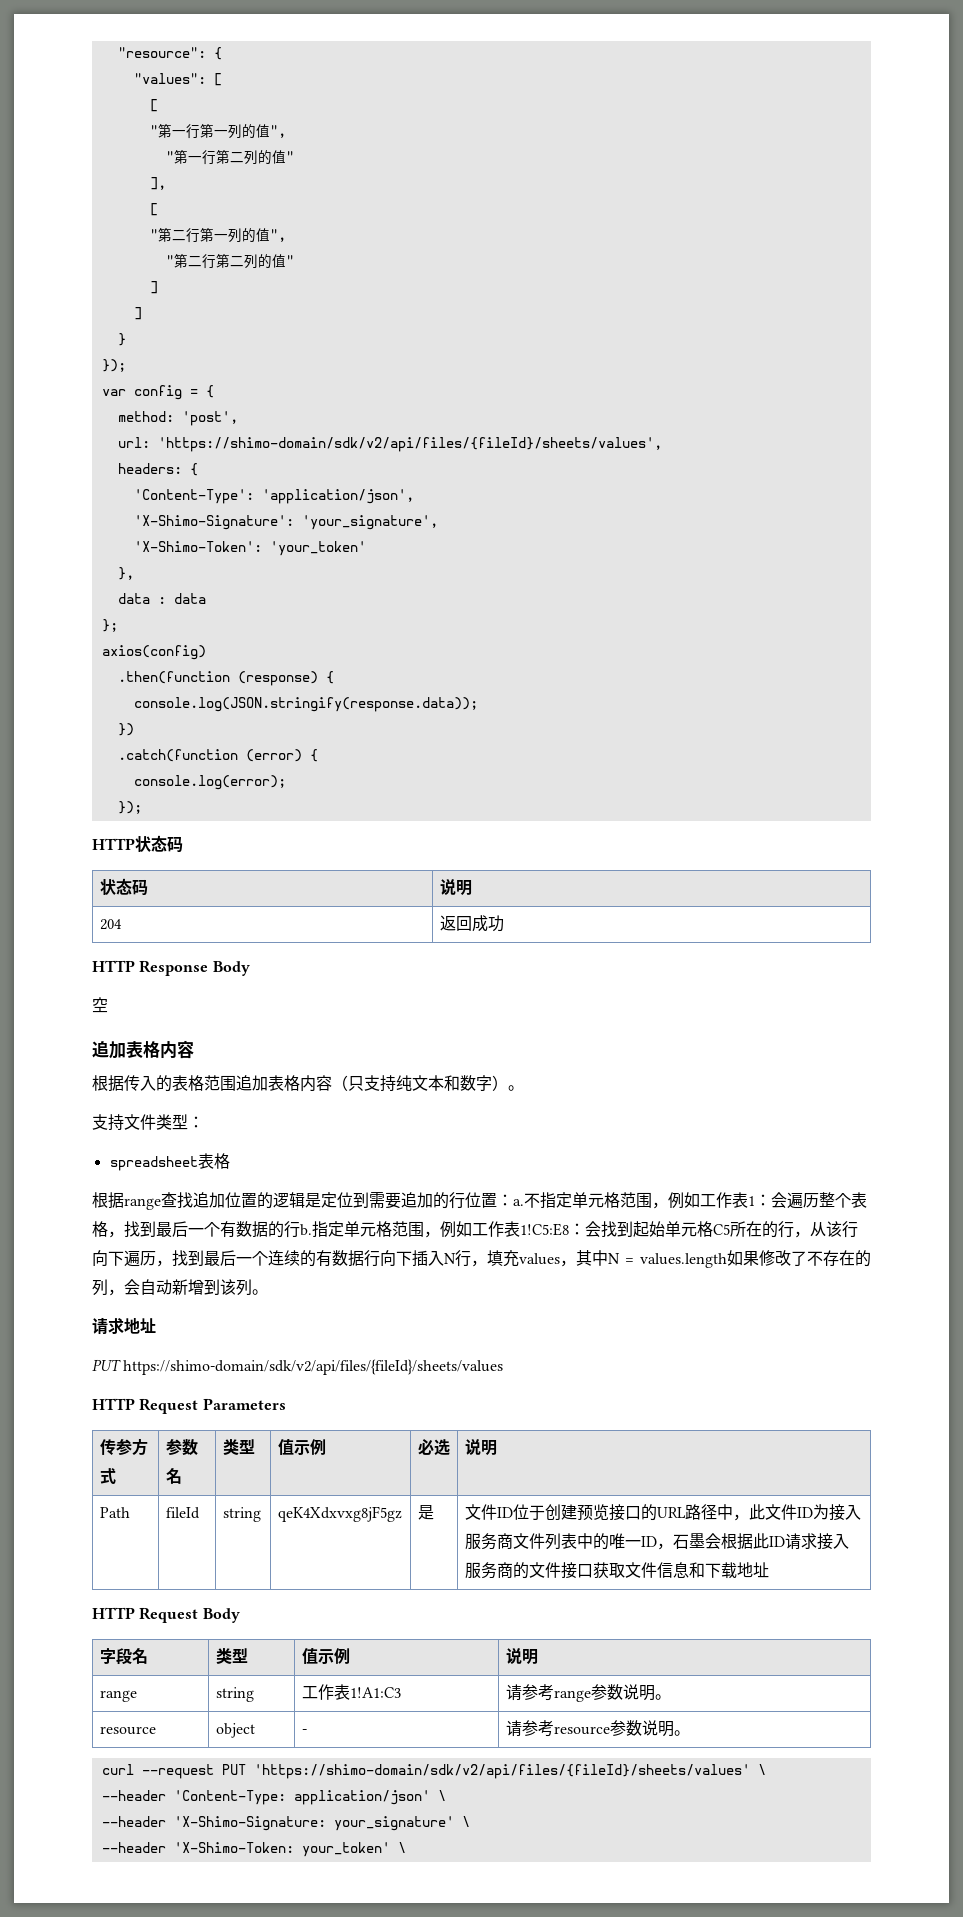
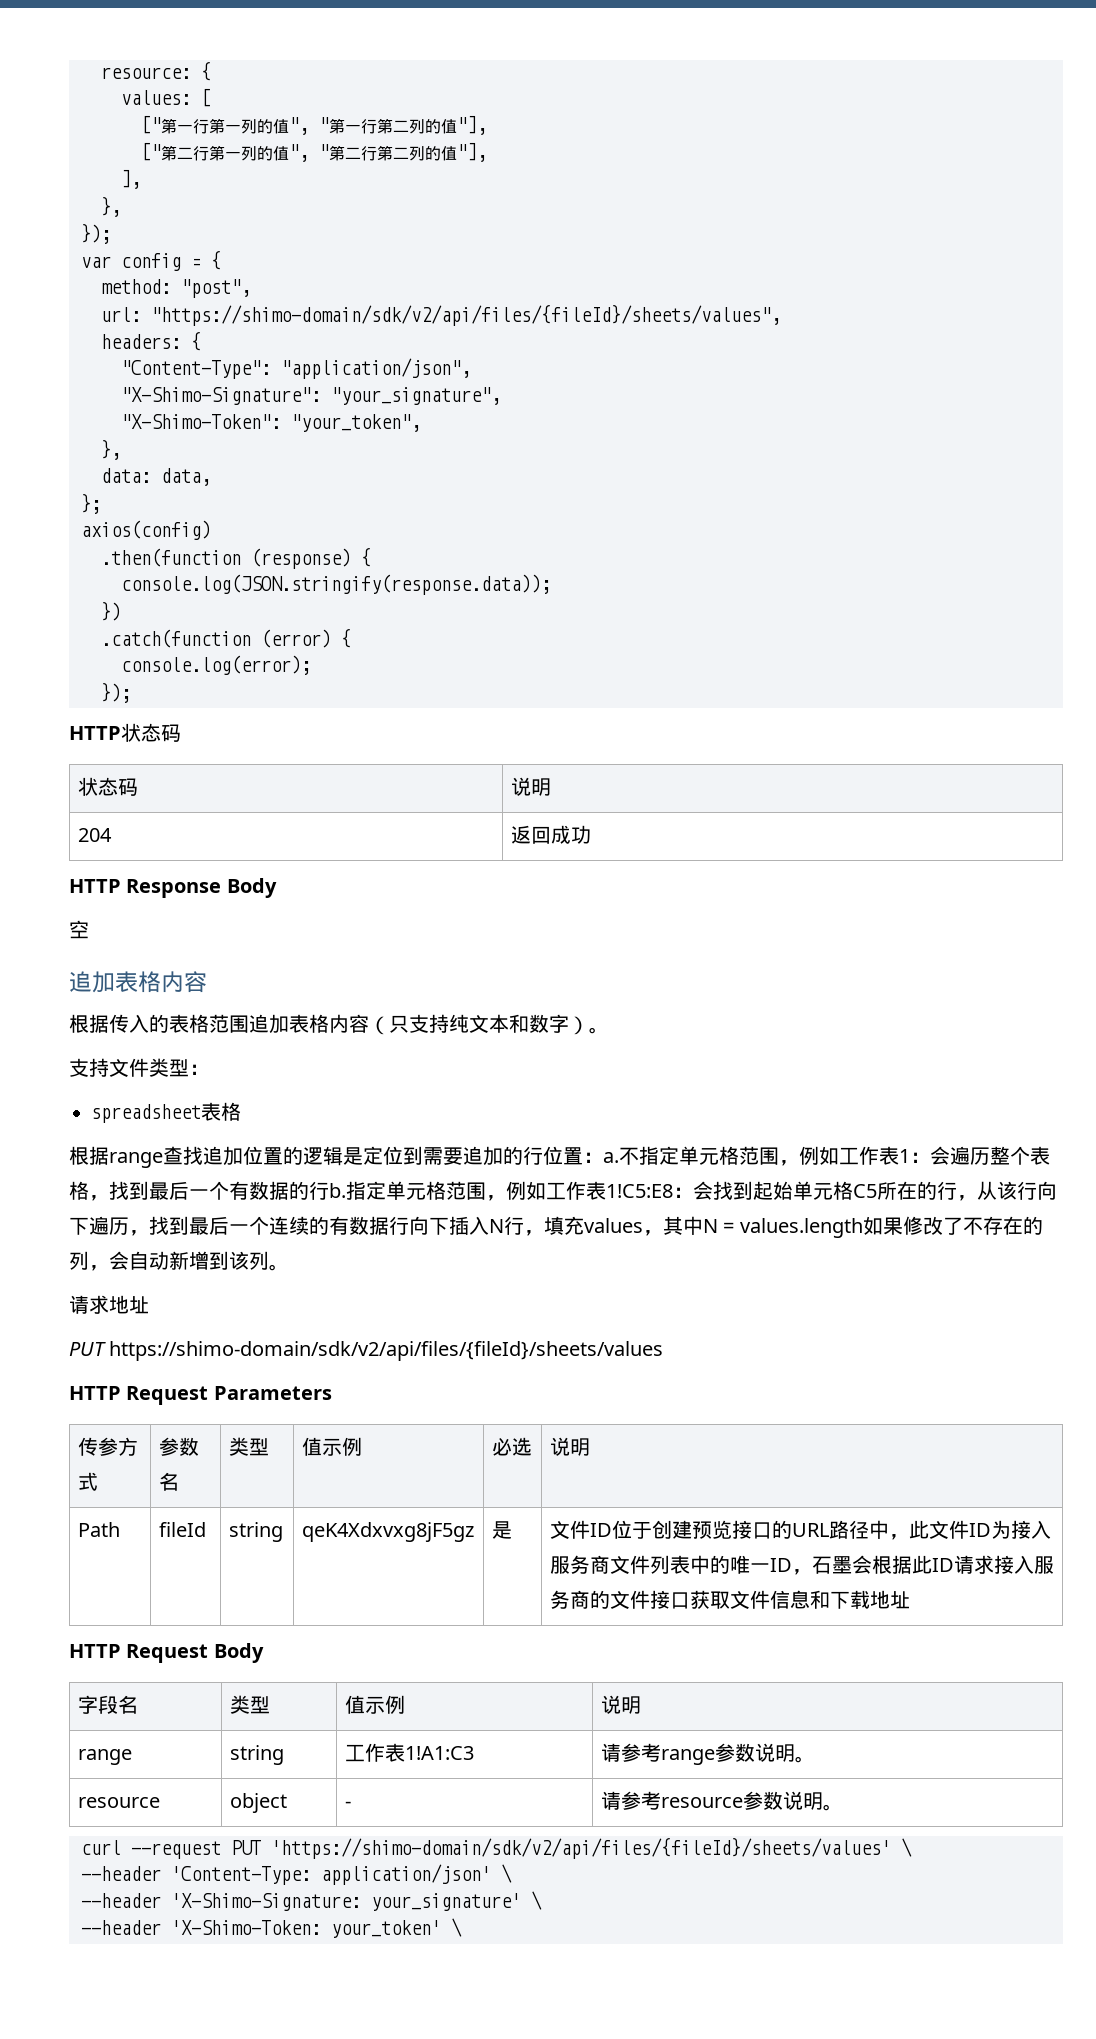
[117,47,222,60] [133,73,222,86] [149,99,158,112] [149,125,158,136] "resource": { // "values": [ // [ // " -> [101,61,211,81] [121,88,211,107] [141,115,161,134] resource: { // values: [ // ["
(286, 131) // -> (309, 126) none
[285,151,294,162] [149,177,166,190] [149,203,158,216] [149,229,158,240] " // ], // [ // " -> [457,115,487,135] [141,142,161,161] "], // ["
(286, 235) // -> (309, 153) none
[285,255,294,266] [149,281,158,294] [133,307,142,320] [117,333,126,346] " // ] // ] // } -> [457,142,487,162] [121,169,141,189] [101,196,121,217] "], // ], // },
[181,411,238,426] 'post', -> [181,279,251,298] "post",
[157,437,662,452] 'https://shimo-domain/sdk/v2/api/files/{fileId}/sheets/values', -> [151,304,781,326] "https://shimo-domain/sdk/v2/api/files/{fileId}/sheets/values",
[133,489,414,504] [133,515,438,530] [133,541,366,556] [117,567,134,580] [117,593,206,604] 'Content-Type': 'application/json', // 'X-Shimo-Signature': 'your_signature', // 'X-Shimo-Token': 'your_token' // }, // data : data -> [121,358,471,379] [121,387,501,405] [121,414,421,432] [101,439,121,460] [101,468,211,486] "Content-Type": "application/json", // "X-Shimo-Signature": "your_signature", // "X-Shimo-Token": "your_token", // }, // data: data,

